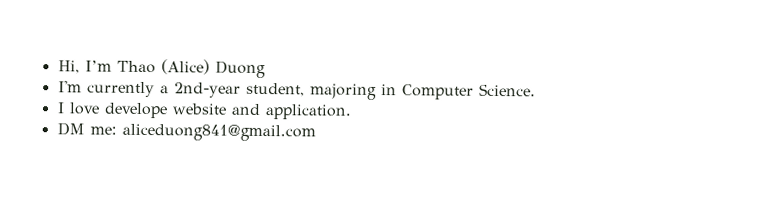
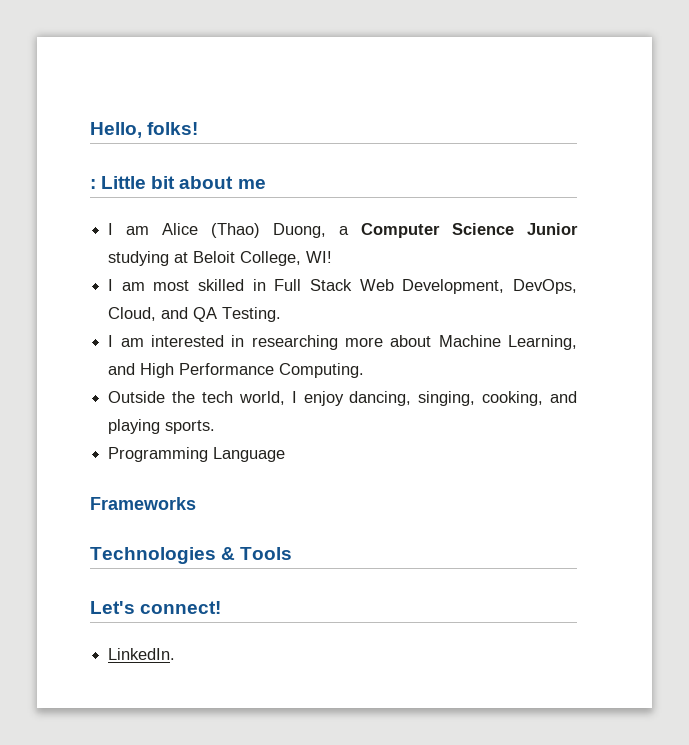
[57,59,266,79] [57,80,536,100] [56,102,352,120] [56,122,316,142] Hi, I’m Thao (Alice) Duong // I'm currently a 2nd-year student, majoring in Computer Science. // I love develope website and application. // DM me: aliceduong841@gmail.com -> [90,122,199,138] [90,176,266,189] [108,223,578,238] [108,251,333,266] [108,279,577,294] [108,307,282,322] [108,335,577,350] [108,363,365,378] [108,391,577,406] [108,419,216,434] [108,447,286,462] [90,497,196,510] [90,547,293,564] [90,601,222,614] [108,648,176,660] Hello, folks! // : Little bit about me // I am Alice (Thao) Duong, a Computer Science Junior studying at Beloit College, WI! // I am most skilled in Full Stack Web Development, DevOps, Cloud, and QA Testing. // I am interested in researching more about Machine Learning, and High Performance Computing. // Outside the tech world, I enjoy dancing, singing, cooking, and playing sports. // Programming Language // Frameworks // Technologies & Tools // Let's connect! // LinkedIn.

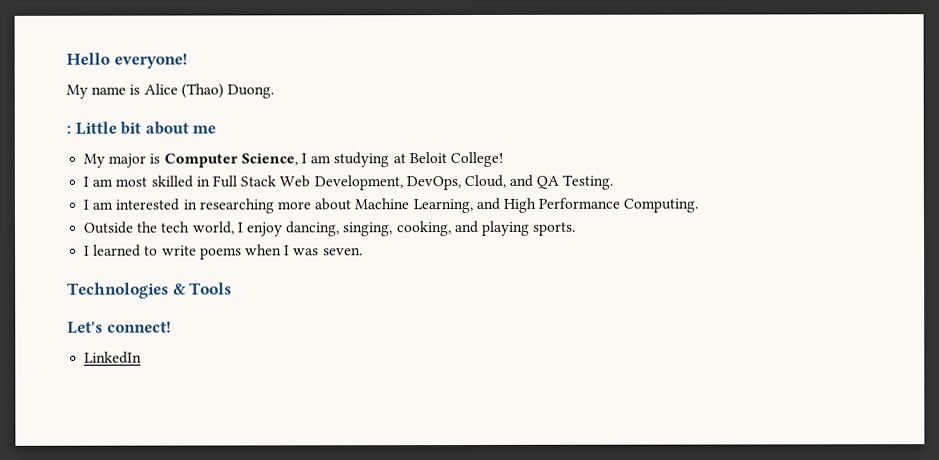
[90,122,199,138] Hello, folks! -> [66,52,188,69] [66,83,274,99] Hello everyone! // My name is Alice (Thao) Duong.
[108,223,578,238] I am Alice (Thao) Duong, a Computer Science Junior -> [83,153,332,168] My major is Computer Science, I am
[240,251,333,266] College, WI! -> [449,151,503,168] College!
[108,447,286,462] [90,497,196,510] Programming Language // Frameworks -> [84,244,363,260] I learned to write poems when I was seven.
[108,648,176,660] LinkedIn. -> [84,351,143,364] LinkedIn

